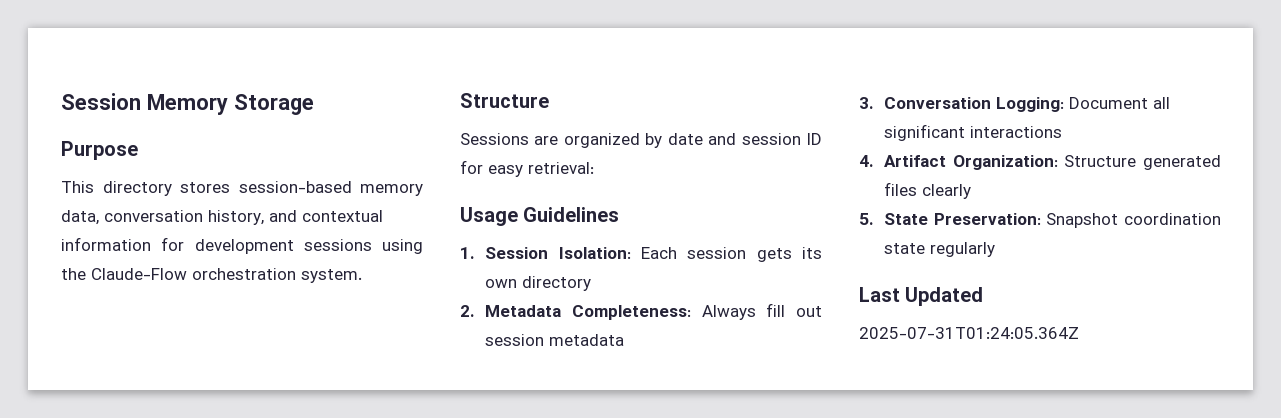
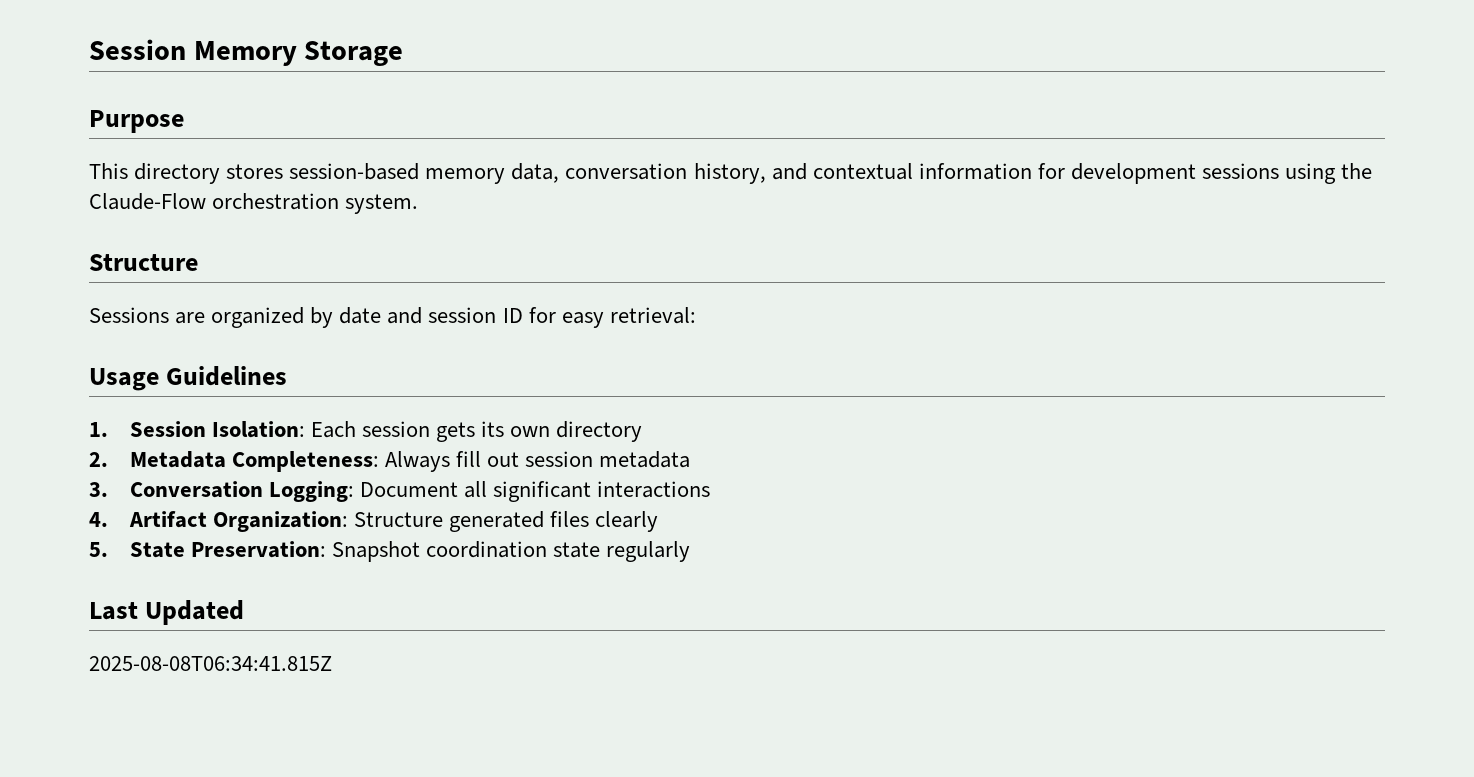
[859,327,1079,339] 2025-07-31T01:24:05.364Z -> [89,656,332,671] 2025-08-08T06:34:41.815Z

